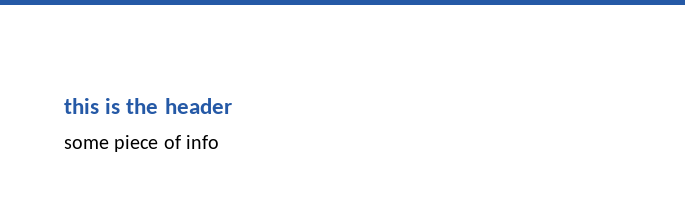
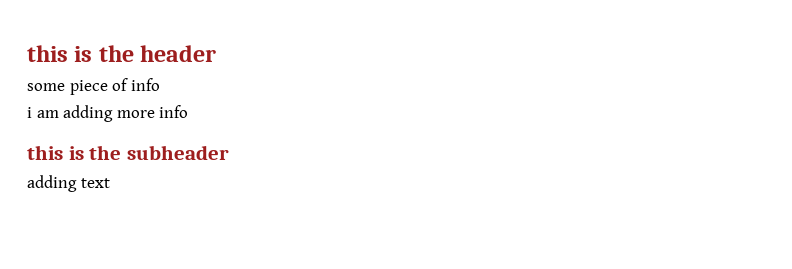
(220, 142) none -> [27,105,189,122] [27,145,230,160] [27,175,110,192] // i am adding more info // this is the subheader // adding text

